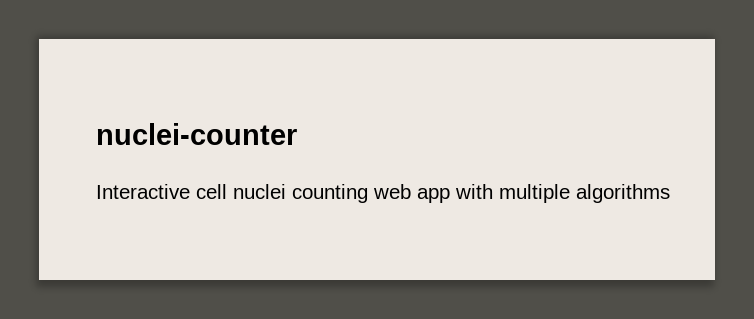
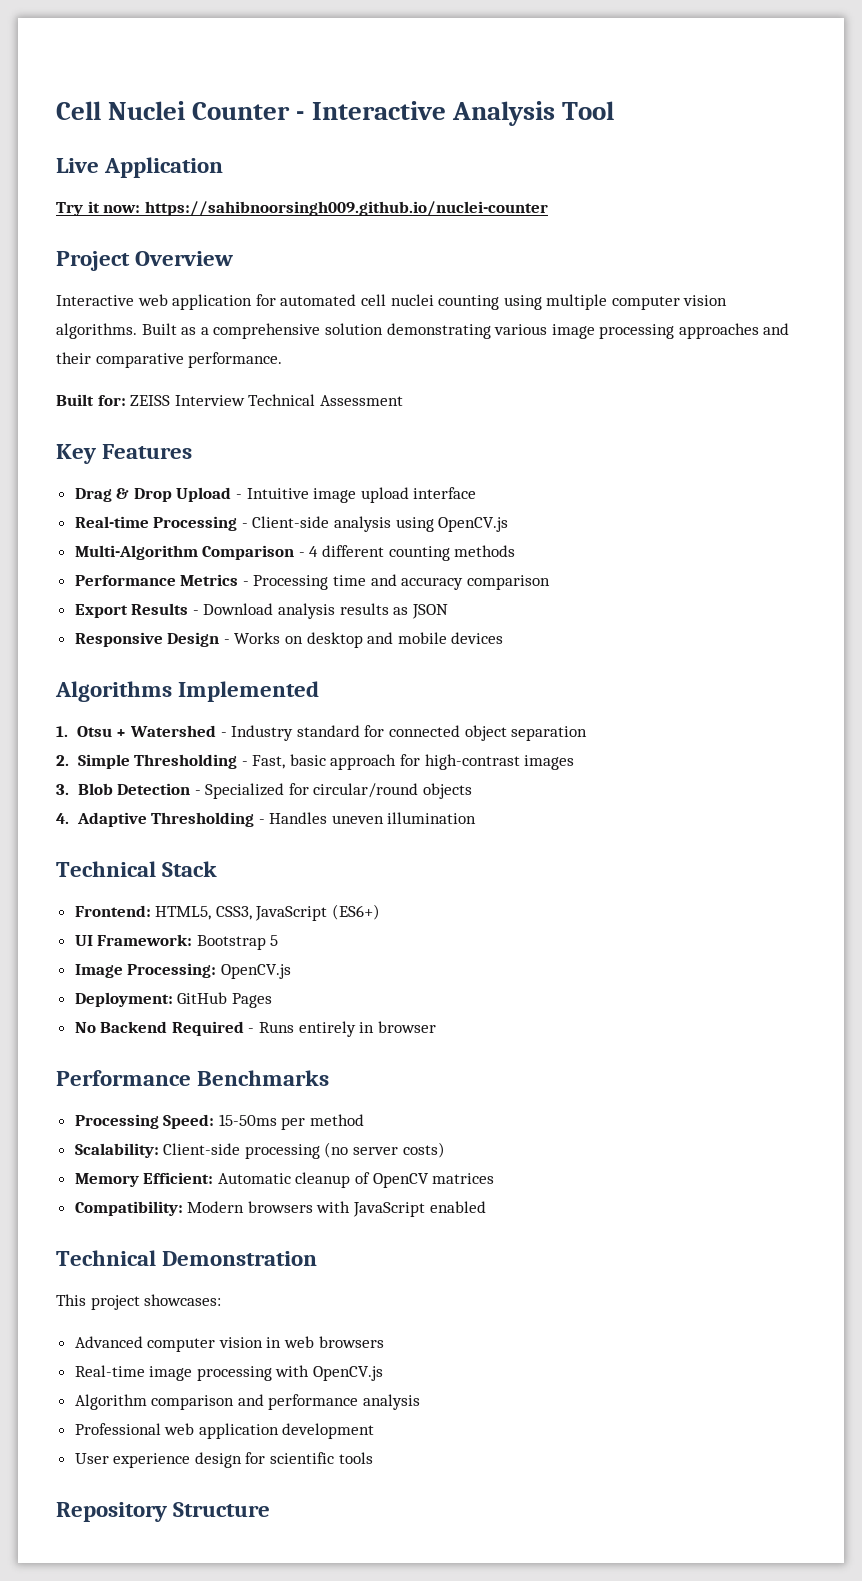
[96,123,297,145] [96,184,670,203] nuclei-counter // Interactive cell nuclei counting web app with multiple algorithms -> [56,101,614,126] [56,157,224,178] [56,201,548,216] [56,251,234,271] [56,294,728,310] [56,323,790,339] [56,352,283,368] [56,394,403,406] [56,444,193,464] [74,487,477,503] [74,516,509,532] [74,545,516,561] [74,574,550,590] [74,603,448,619] [74,632,504,648] [55,681,320,702] [56,725,588,741] [56,754,575,770] [56,783,473,799] [56,812,477,827] [56,861,218,877] [74,904,381,921] [74,934,279,950] [74,963,291,979] [74,992,272,1008] [74,1021,436,1037] [56,1070,330,1086] [74,1114,365,1130] [74,1142,445,1159] [74,1172,495,1188] [74,1201,486,1217] [56,1250,318,1266] [56,1294,222,1310] [74,1336,384,1352] [74,1365,384,1381] [74,1394,421,1410] [74,1423,375,1439] [74,1452,373,1468] [56,1502,271,1522] Cell Nuclei Counter - Interactive Analysis Tool // Live Application // Try it now: https://sahibnoorsingh009.github.io/nuclei-counter // Project Overview // Interactive web application for automated cell nuclei counting using multiple computer vision algorithms. Built as a comprehensive solution demonstrating various image processing approaches and their comparative performance. // Built for: ZEISS Interview Technical Assessment // Key Features // Drag & Drop Upload - Intuitive image upload interface // Real-time Processing - Client-side analysis using OpenCV.js // Multi-Algorithm Comparison - 4 different counting methods // Performance Metrics - Processing time and accuracy comparison // Export Results - Download analysis results as JSON // Responsive Design - Works on desktop and mobile devices // Algorithms Implemented // 1. Otsu + Watershed - Industry standard for connected object separation // 2. Simple Thresholding - Fast, basic approach for high-contrast images // 3. Blob Detection - Specialized for circular/round objects // 4. Adaptive Thresholding - Handles uneven illumination // Technical Stack // Frontend: HTML5, CSS3, JavaScript (ES6+) // UI Framework: Bootstrap 5 // Image Processing: OpenCV.js // Deployment: GitHub Pages // No Backend Required - Runs entirely in browser // Performance Benchmarks // Processing Speed: 15-50ms per method // Scalability: Client-side processing (no server costs) // Memory Efficient: Automatic cleanup of OpenCV matrices // Compatibility: Modern browsers with JavaScript enabled // Technical Demonstration // This project showcases: // Advanced computer vision in web browsers // Real-time image processing with OpenCV.js // Algorithm comparison and performance analysis // Professional web application development // User experience design for scientific tools // Repository Structure

